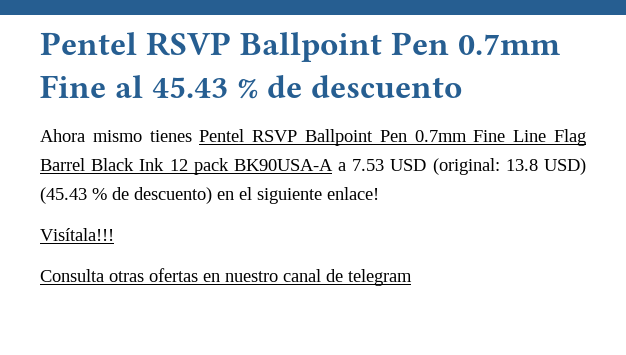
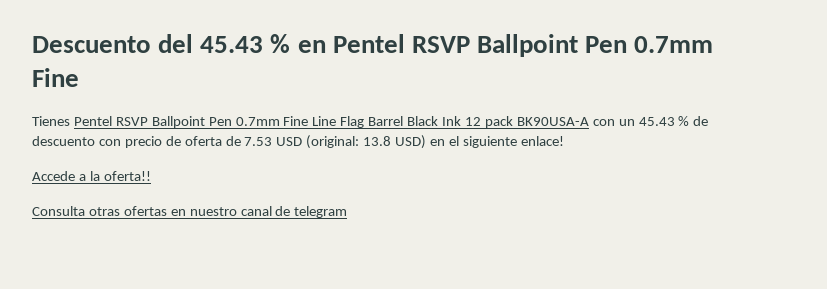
[40,32,561,62] [40,75,463,99] [40,129,192,142] Pentel RSVP Ballpoint Pen 0.7mm Fine al 45.43 % de descuento // Ahora mismo tienes -> [32,34,714,57] [32,68,79,87] [32,116,70,126] Descuento del 45.43 % en Pentel RSVP Ballpoint Pen 0.7mm Fine // Tienes
[338,162,347,171] a -> [592,116,709,126] [32,136,241,148] con un 45.43 % de descuento con precio de oferta de
[40,187,212,204] (45.43 % de descuento) -> (427, 142) none
[40,228,114,241] Visítala!!! -> [32,171,151,181] Accede a la oferta!!

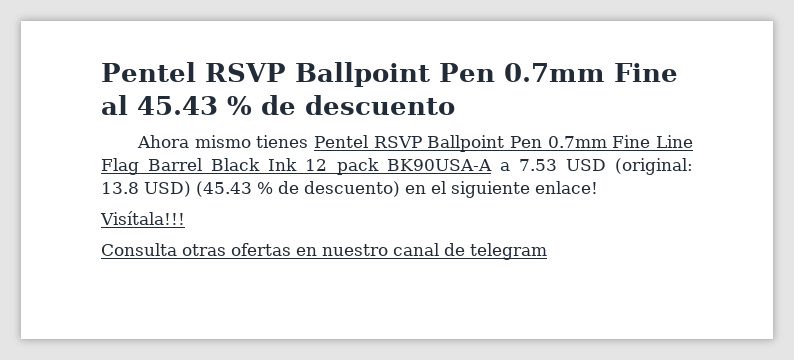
[32,34,714,57] [32,68,79,87] [32,116,70,126] Descuento del 45.43 % en Pentel RSVP Ballpoint Pen 0.7mm Fine // Tienes -> [101,62,678,87] [101,95,455,115] [137,135,309,148] Pentel RSVP Ballpoint Pen 0.7mm Fine al 45.43 % de descuento // Ahora mismo tienes
[592,116,709,126] [32,136,241,148] con un 45.43 % de descuento con precio de oferta de -> [499,162,510,171] a
(427, 142) none -> [196,181,400,197] (45.43 % de descuento)
[32,171,151,181] Accede a la oferta!! -> [100,211,185,225] Visítala!!!

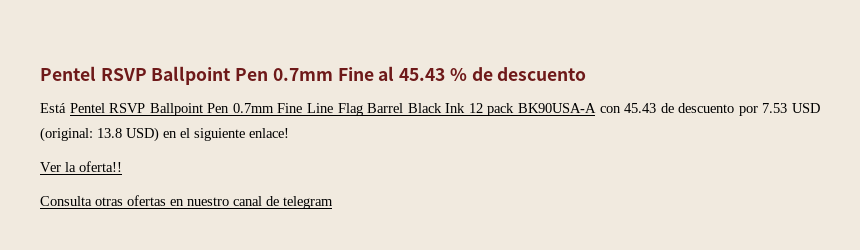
[137,135,309,148] Ahora mismo tienes -> [40,103,66,113] Está
[499,162,510,171] a -> [599,103,758,116] con 45.43 de descuento por
[196,181,400,197] (45.43 % de descuento) -> (159, 134) none
[100,211,185,225] Visítala!!! -> [40,161,122,172] Ver la oferta!!

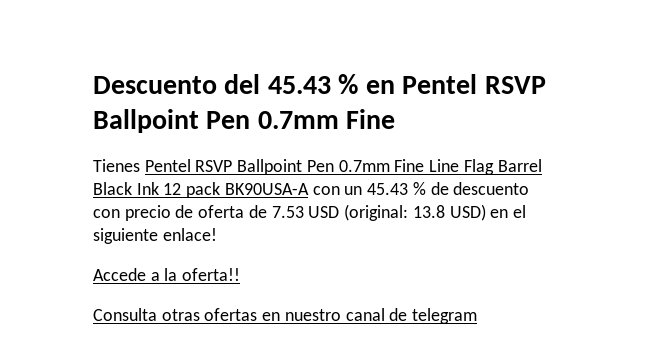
[40,66,587,85] [40,103,66,113] Pentel RSVP Ballpoint Pen 0.7mm Fine al 45.43 % de descuento // Está -> [93,74,546,94] [93,109,396,133] [93,159,140,172] Descuento del 45.43 % en Pentel RSVP Ballpoint Pen 0.7mm Fine // Tienes
[624,103,758,116] 45.43 de descuento por -> [344,182,530,195] [93,205,267,221] un 45.43 % de descuento con precio de oferta de
[40,162,61,172] Ver -> [93,268,160,281] Accede a

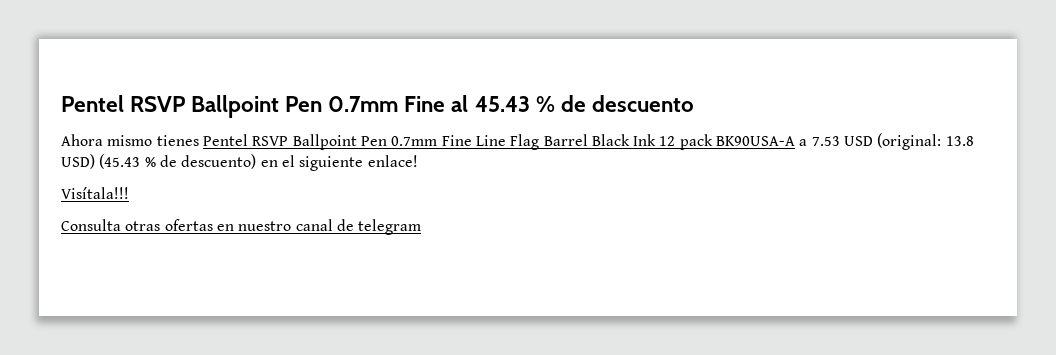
[93,74,546,94] [93,109,396,133] [93,159,140,172] Descuento del 45.43 % en Pentel RSVP Ballpoint Pen 0.7mm Fine // Tienes -> [61,95,694,118] [61,134,199,146] Pentel RSVP Ballpoint Pen 0.7mm Fine al 45.43 % de descuento // Ahora mismo tienes
[312,182,530,195] [93,205,267,221] con un 45.43 % de descuento con precio de oferta de -> [799,139,808,146] a
(486, 212) none -> [99,154,257,169] (45.43 % de descuento)
[93,268,241,281] Accede a la oferta!! -> [61,187,129,199] Visítala!!!

